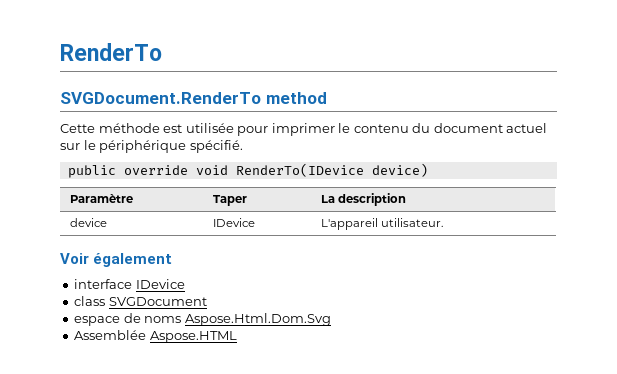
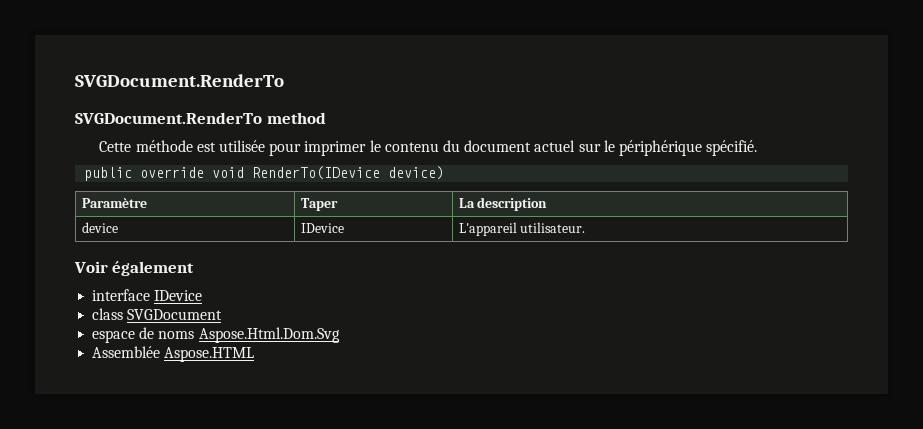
[60,43,162,61] RenderTo -> [75,74,284,87] SVGDocument.RenderTo

